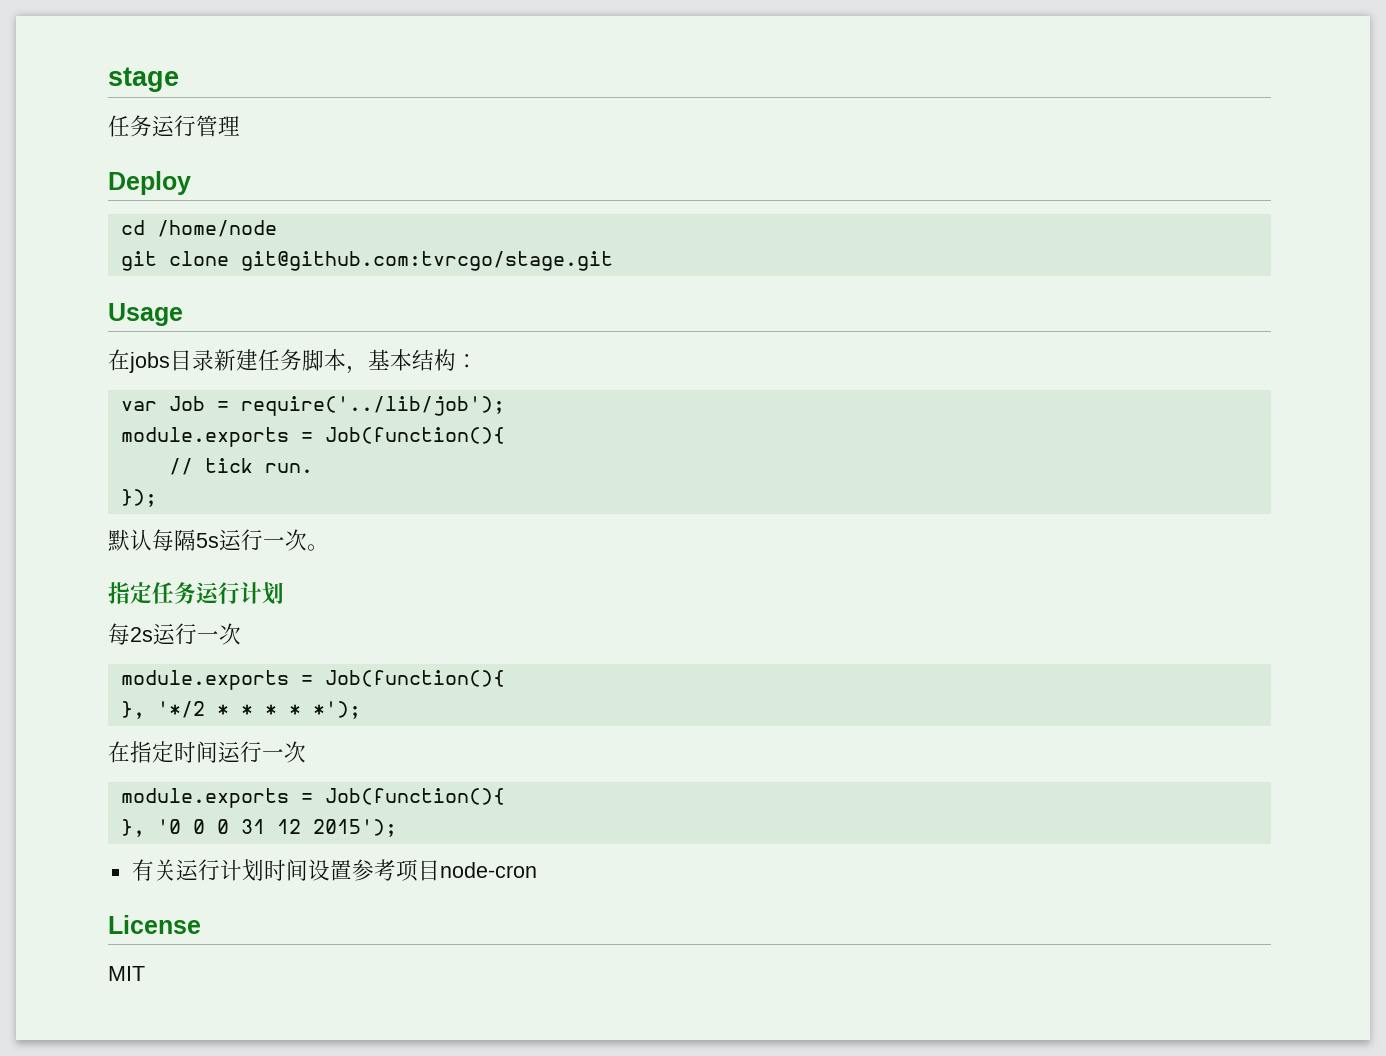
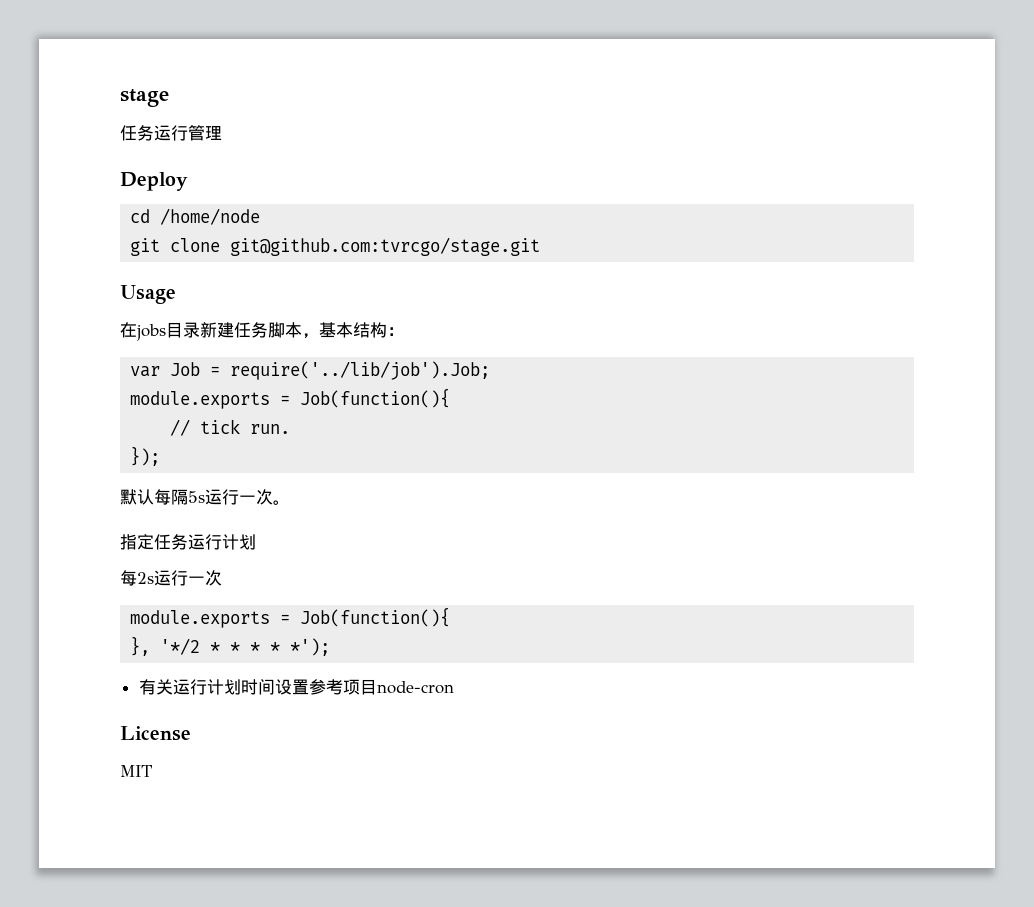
[240,396,505,416] require('../lib/job'); -> [230,361,491,380] require('../lib/job').Job;
[108,741,306,763] [120,788,505,808] [120,819,397,837] // 在指定时间运行一次 // module.exports = Job(function(){ // }, '0 0 0 31 12 2015'); -> (331, 647) none

